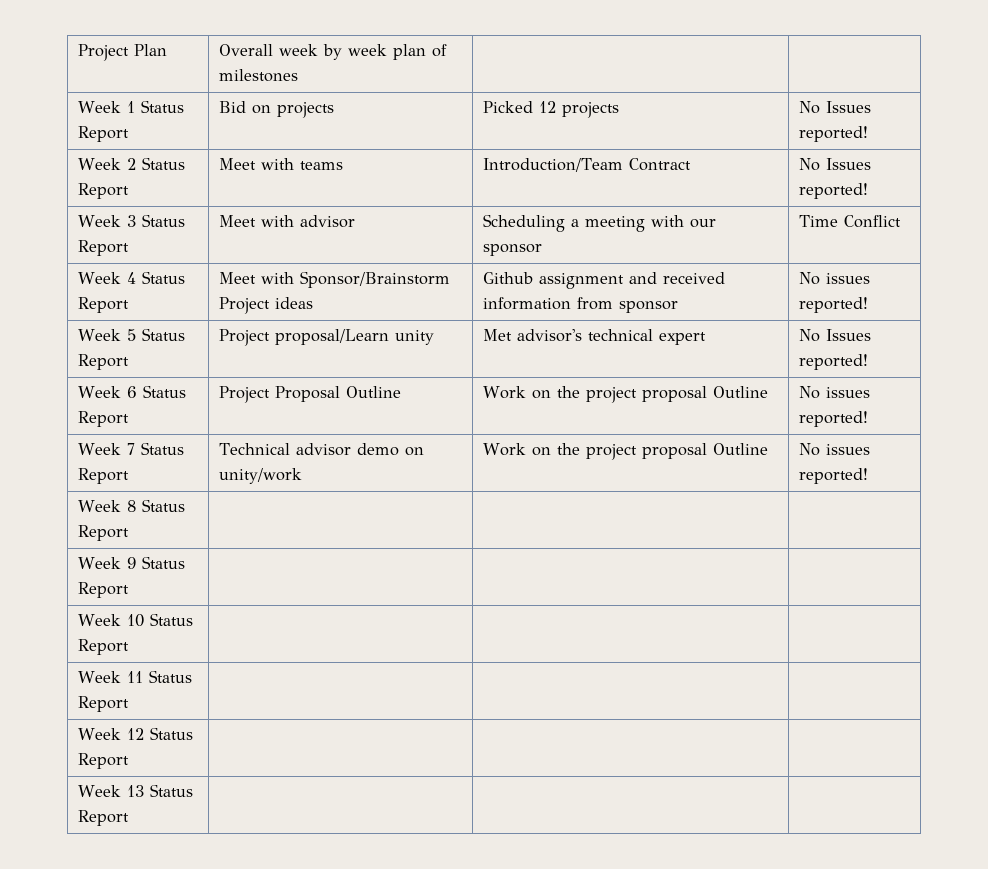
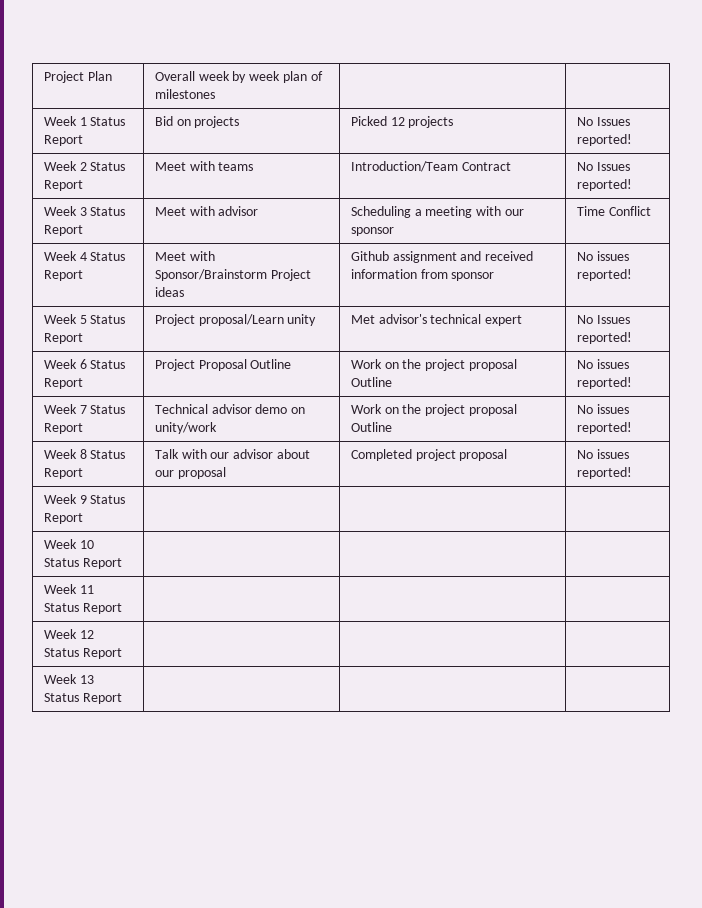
(129, 533) | | -> [154,449,311,459] [154,467,226,479] [350,449,508,461] [576,449,629,459] [576,467,632,479] Talk with our advisor about our proposal | Completed project proposal | No issues reported!

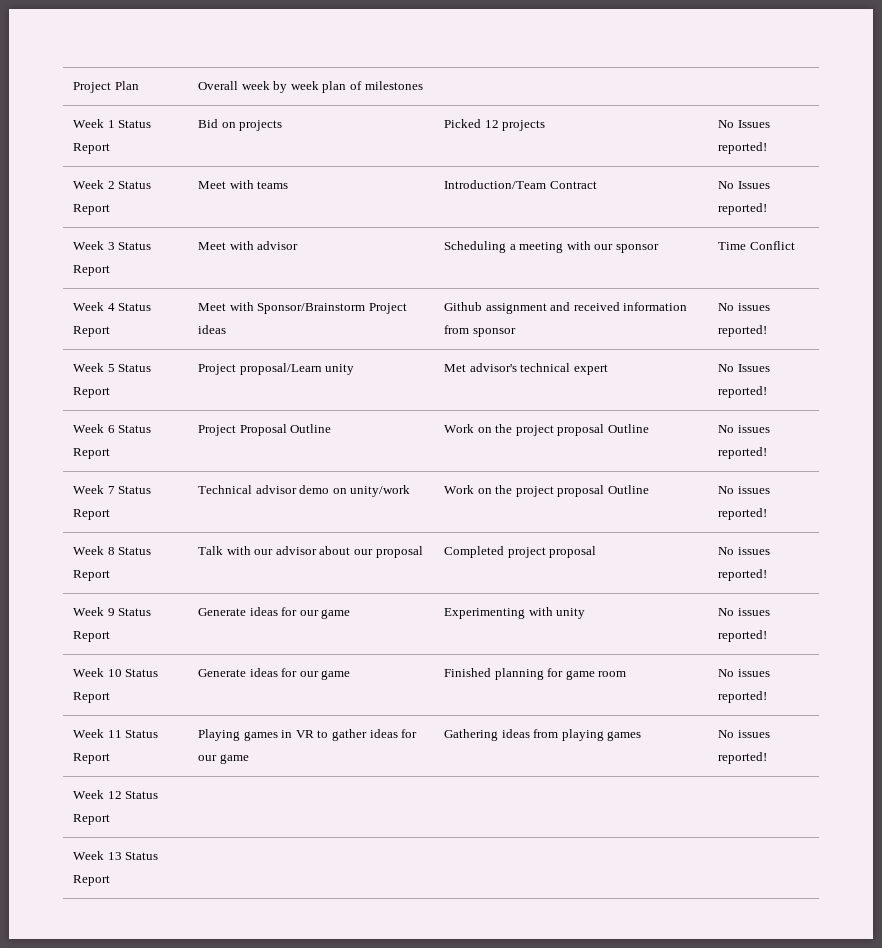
[43,539,94,549] [43,558,122,569] [43,584,94,594] [43,603,122,614] | | // Week 10 Status Report | | | // Week 11 Status Report | | | -> [198,607,351,619] [444,607,586,619] [718,608,770,616] [718,630,768,642] [73,668,159,677] [73,692,111,703] [198,668,351,680] [444,668,627,680] [718,669,770,677] [718,691,768,703] [73,729,159,738] [73,753,111,764] [198,729,418,741] [198,754,249,764] [444,729,642,741] [718,730,770,738] [718,752,768,764] Generate ideas for our game | Experimenting with unity | No issues reported! // Week 10 Status Report | Generate ideas for our game | Finished planning for game room | No issues reported! // Week 11 Status Report | Playing games in VR to gather ideas for our game | Gathering ideas from playing games | No issues reported!

